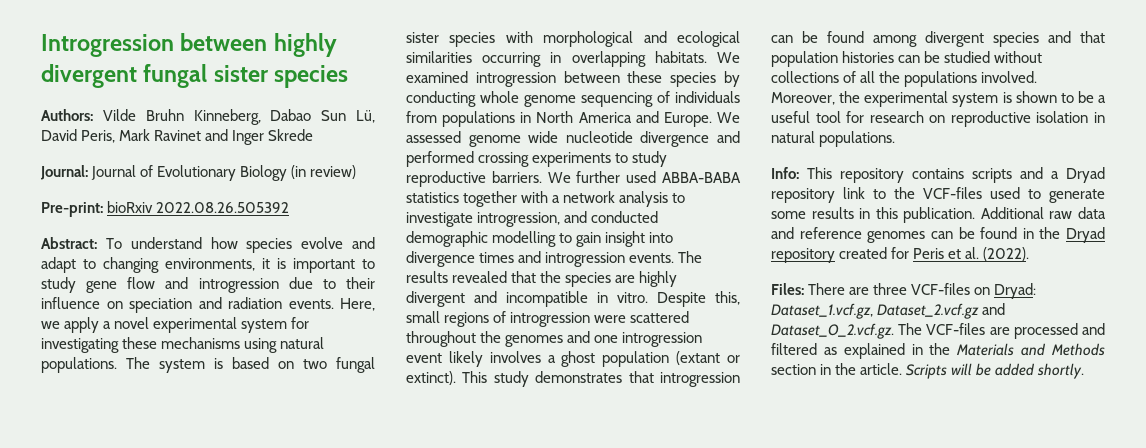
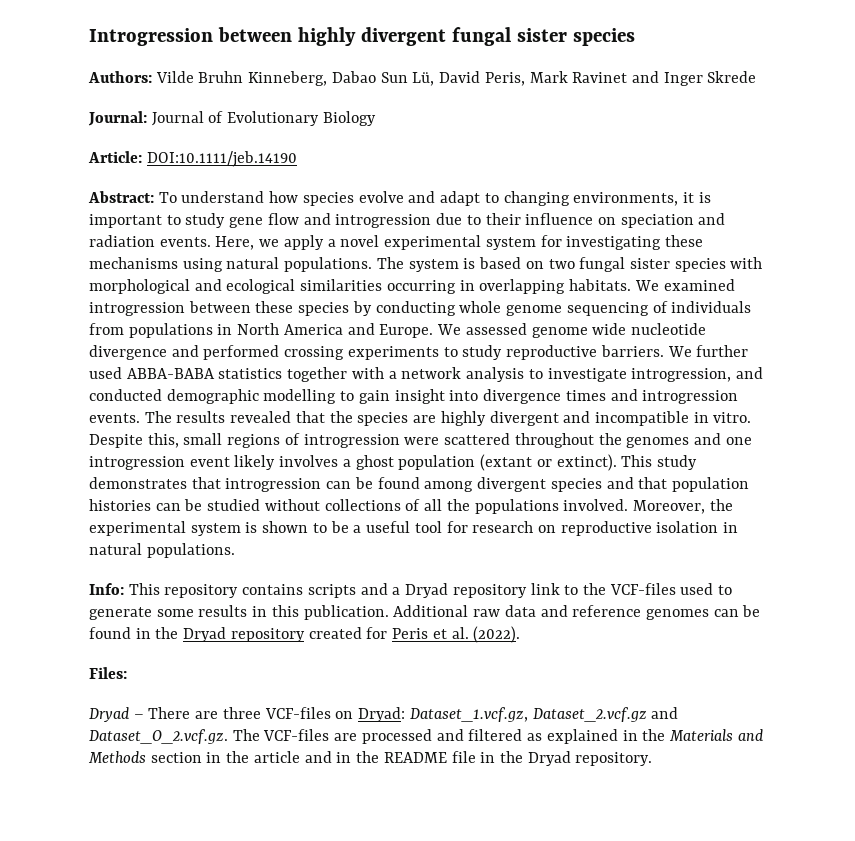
[291,165,357,179] [41,201,290,217] (in review) // Pre-print: bioRxiv 2022.08.26.505392 -> [88,151,297,167] // Article: DOI:10.1111/jeb.14190
(804, 289) none -> [89,707,144,722] // Dryad –
[860,363,1085,379] article. Scripts will be added shortly. -> [253,751,653,766] article and in the README file in the Dryad repository.

